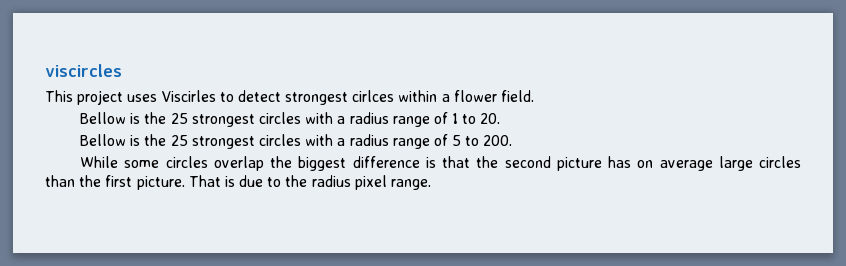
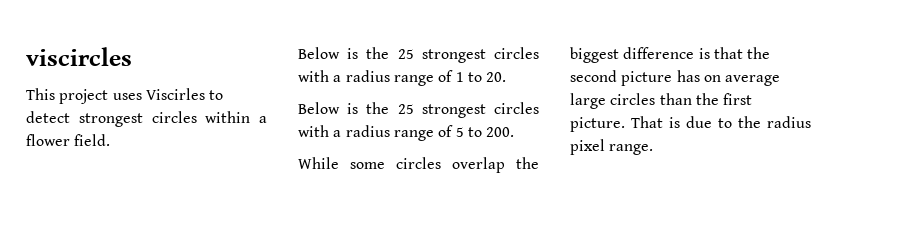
[352,90,395,102] cirlces -> [151,111,197,123] circles
[80,112,127,124] Bellow -> [298,47,340,59] Below
[80,134,127,146] Bellow -> [298,102,340,114] Below

